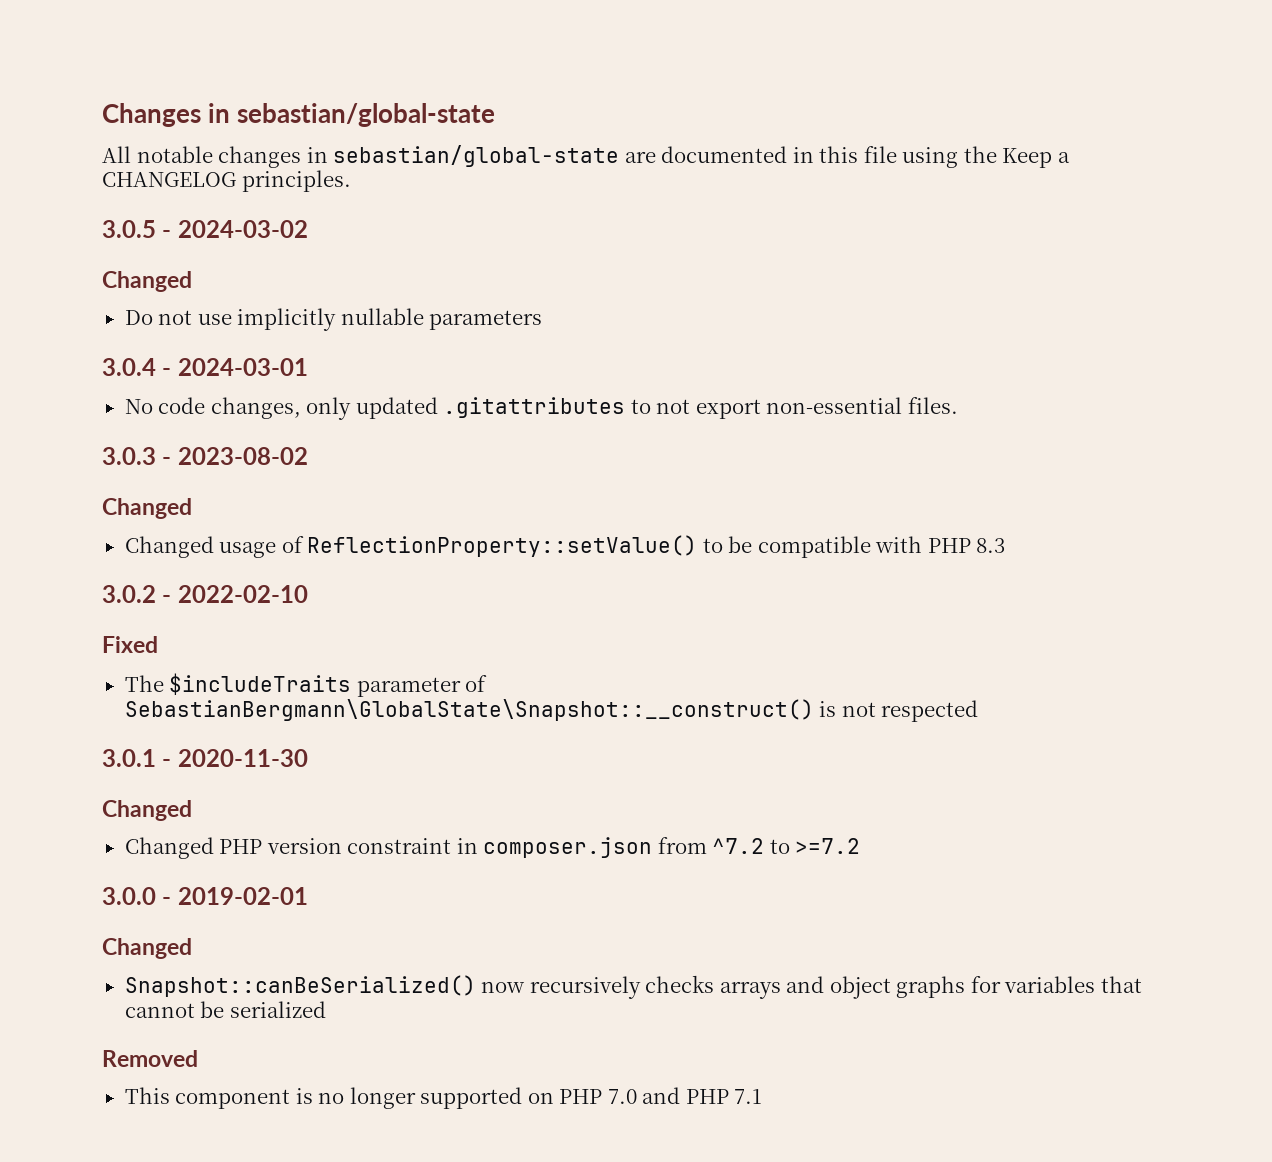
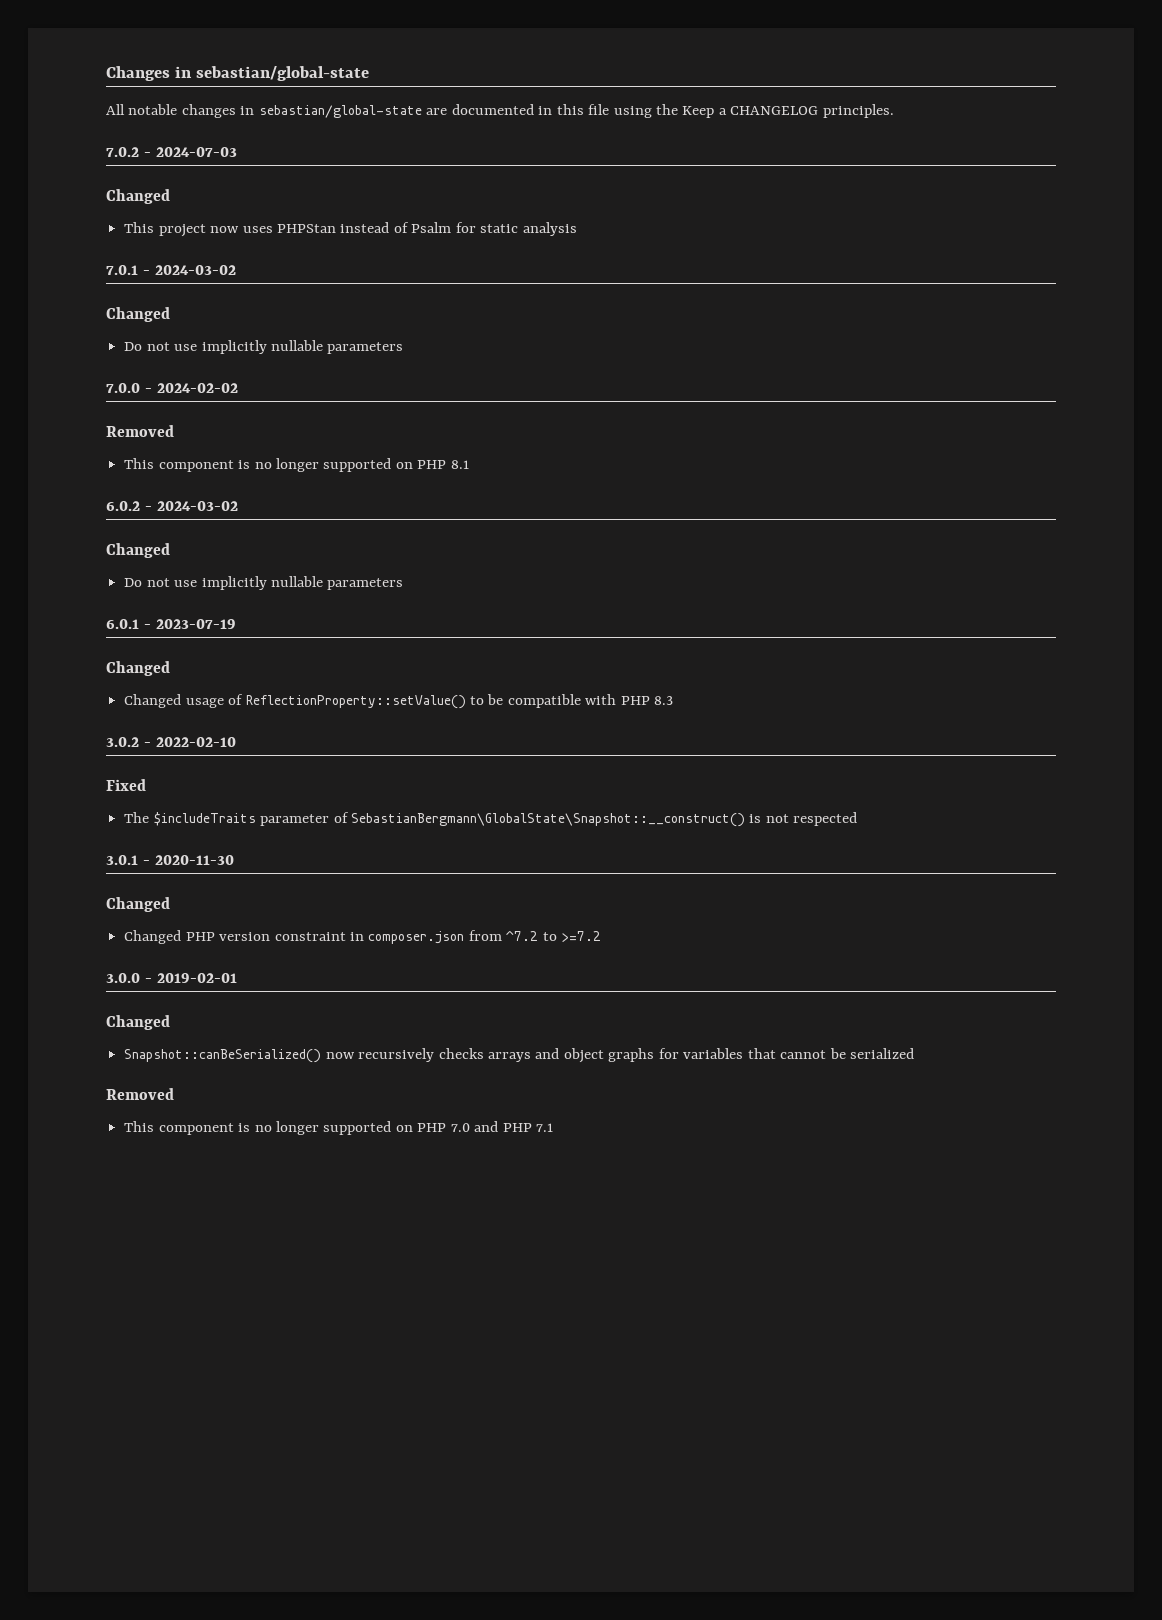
[102,220,308,238] [102,271,192,292] [124,308,543,331] [102,358,308,376] [124,397,958,420] [102,447,308,465] 3.0.5 - 2024-03-02 // Changed // Do not use implicitly nullable parameters // 3.0.4 - 2024-03-01 // No code changes, only updated .gitattributes to not export non-essential files. // 3.0.3 - 2023-08-02 -> [106,147,237,157] [106,189,170,204] [124,222,577,237] [106,265,236,275] [106,307,170,322] [124,340,404,354] [106,383,238,393] [106,425,174,437] [124,458,469,472] [106,501,238,511] [106,543,170,558] [124,576,404,590] [106,619,236,629] 7.0.2 - 2024-07-03 // Changed // This project now uses PHPStan instead of Psalm for static analysis // 7.0.1 - 2024-03-02 // Changed // Do not use implicitly nullable parameters // 7.0.0 - 2024-02-02 // Removed // This component is no longer supported on PHP 8.1 // 6.0.2 - 2024-03-02 // Changed // Do not use implicitly nullable parameters // 6.0.1 - 2023-07-19

